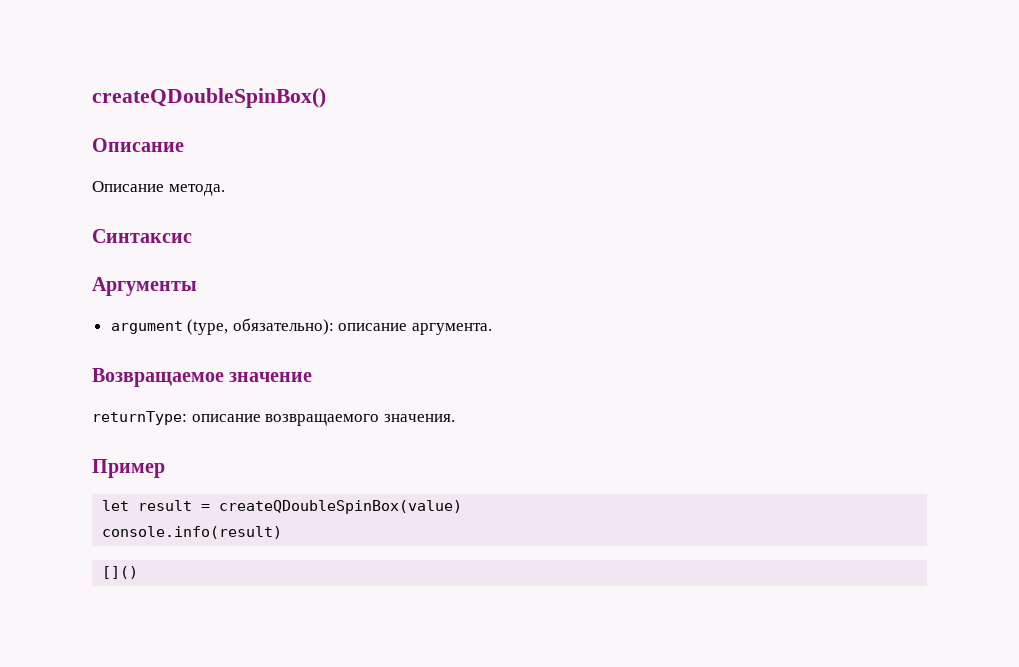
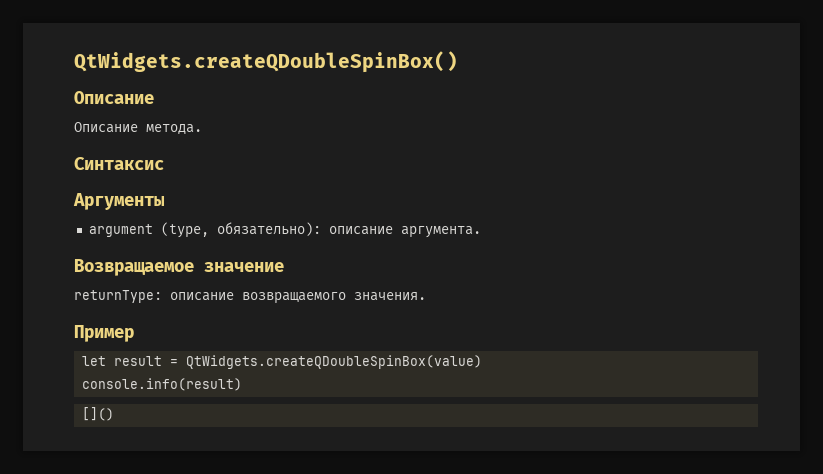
[92,88,326,108] createQDoubleSpinBox() -> [74,51,458,73] QtWidgets.createQDoubleSpinBox()
[219,500,463,514] createQDoubleSpinBox(value) -> [186,355,483,369] QtWidgets.createQDoubleSpinBox(value)

